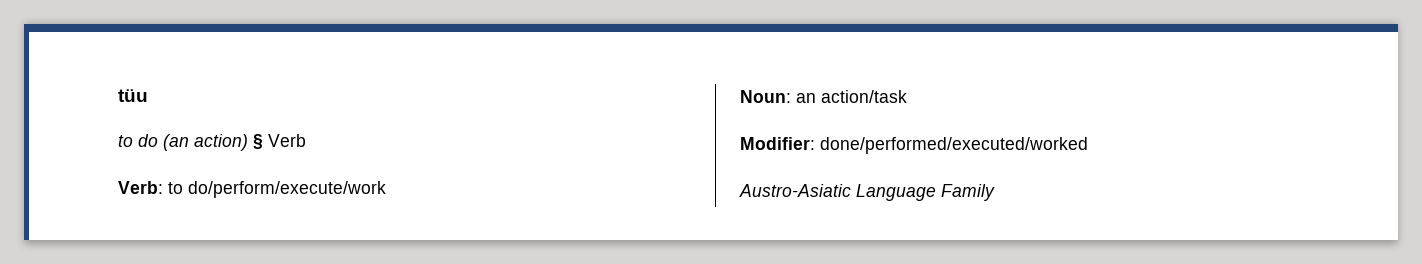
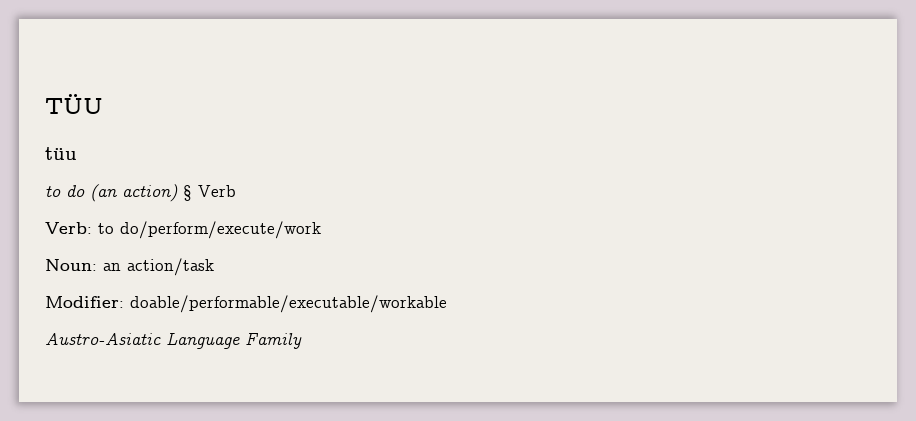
(118, 95) none -> [45,94,103,114] TÜU //
[820,137,1088,154] done/performed/executed/worked -> [130,295,447,313] doable/performable/executable/workable

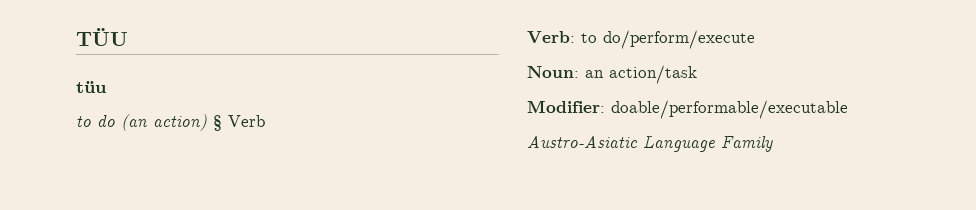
[120,221,321,239] do/perform/execute/work -> [603,30,755,49] do/perform/execute
[130,295,447,313] doable/performable/executable/workable -> [611,100,848,119] doable/performable/executable

